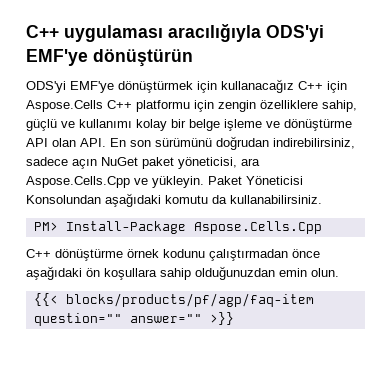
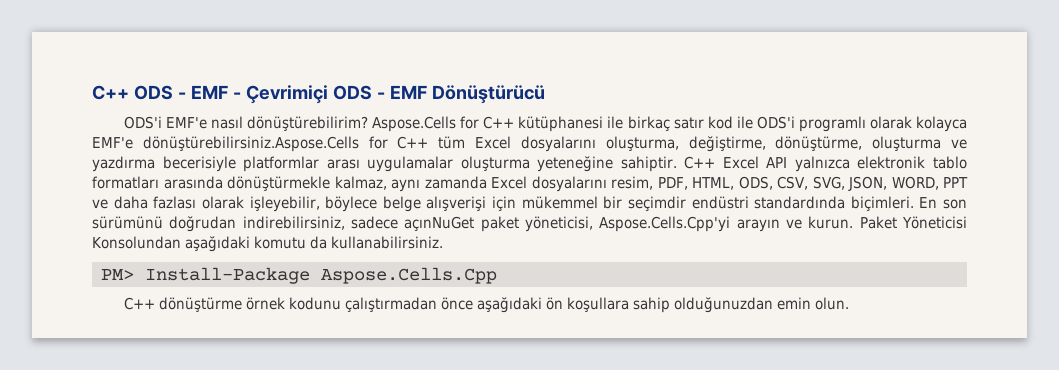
[26,24,324,42] [26,49,193,67] [26,79,347,93] [26,100,357,112] [26,119,352,131] [26,138,106,147] C++ uygulaması aracılığıyla ODS'yi EMF'ye dönüştürün // ODS'yi EMF'ye dönüştürmek için kullanacağız C++ için Aspose.Cells C++ platformu için zengin özelliklere sahip, güçlü ve kullanımı kolay bir belge işleme ve dönüştürme API olan API. -> [92,85,545,104] [123,116,967,132] [92,136,968,152] [92,156,967,172] [92,176,968,192] [92,196,914,212] C++ ODS - EMF - Çevrimiçi ODS - EMF Dönüştürücü // ODS'i EMF'e nasıl dönüştürebilirim? Aspose.Cells for C++ kütüphanesi ile birkaç satır kod ile ODS'i programlı olarak kolayca EMF'e dönüştürebilirsiniz.Aspose.Cells for C++ tüm Excel dosyalarını oluşturma, değiştirme, dönüştürme, oluşturma ve yazdırma becerisiyle platformlar arası uygulamalar oluşturma yeteneğine sahiptir. C++ Excel API yalnızca elektronik tablo formatları arasında dönüştürmekle kalmaz, aynı zamanda Excel dosyalarını resim, PDF, HTML, ODS, CSV, SVG, JSON, WORD, PPT ve daha fazlası olarak işleyebilir, böylece belge alışverişi için mükemmel bir seçimdir endüstri standardında biçimleri.
[72,157,260,169] [26,176,204,188] açın NuGet paket yöneticisi, ara Aspose.Cells.Cpp ve yükleyin. -> [404,216,854,232] açınNuGet paket yöneticisi, Aspose.Cells.Cpp'yi arayın ve kurun.
[33,293,314,307] [33,312,234,326] // {{< blocks/products/pf/agp/faq-item question="" answer="" >}} -> (850, 303) none

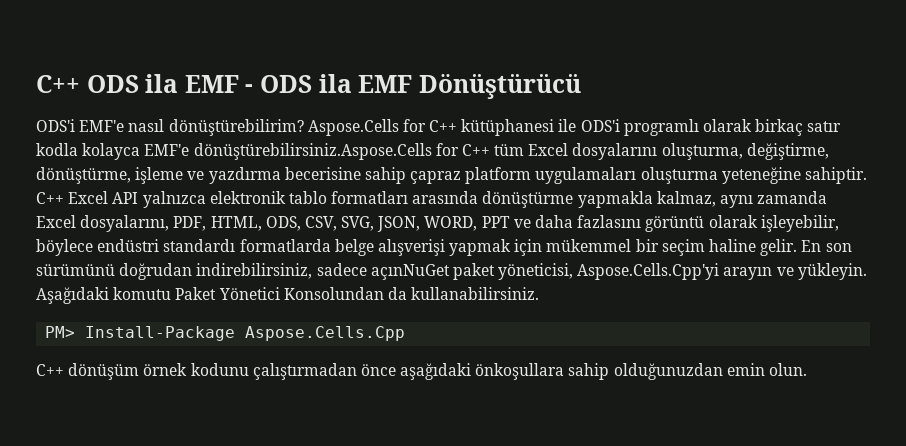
[177,92,186,99] - -> [145,74,179,93] ila
[245,85,385,104] Çevrimiçi ODS - -> [260,74,352,93] ODS ila
[627,116,912,132] birkaç satır kod ile ODS'i programlı olarak -> [580,119,842,136] [36,143,78,156] ODS'i programlı olarak birkaç satır kodla
[872,136,942,151] oluşturma -> [135,167,184,184] işleme
[162,156,454,172] becerisiyle platformlar arası uygulamalar -> [284,167,637,184] becerisine sahip çapraz platform uygulamaları
[227,176,330,191] dönüştürmekle -> [482,191,653,208] dönüştürme yapmakla
[531,176,653,192] dosyalarını resim, -> [80,215,170,232] dosyalarını,
[153,196,197,209] fazlası -> [577,215,705,232] fazlasını görüntü
(378, 204) none -> [97,239,331,252] endüstri standardı formatlarda
(487, 203) none -> [449,239,512,256] yapmak
[627,196,914,211] seçimdir endüstri standardında biçimleri. -> [661,239,798,256] seçim haline gelir.
[808,216,968,229] [92,236,307,252] kurun. Paket Yöneticisi Konsolundan aşağıdaki komutu -> [797,263,867,280] [36,287,384,304] yükleyin. Aşağıdaki komutu Paket Yönetici Konsolundan
[158,297,242,312] dönüştürme -> [68,363,140,380] dönüşüm
[546,297,630,312] ön koşullara -> [475,363,565,380] önkoşullara

